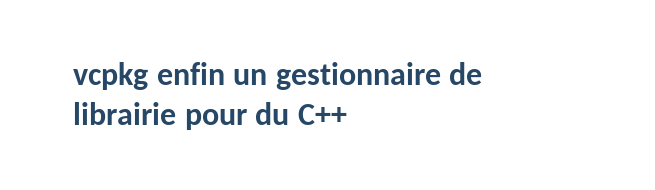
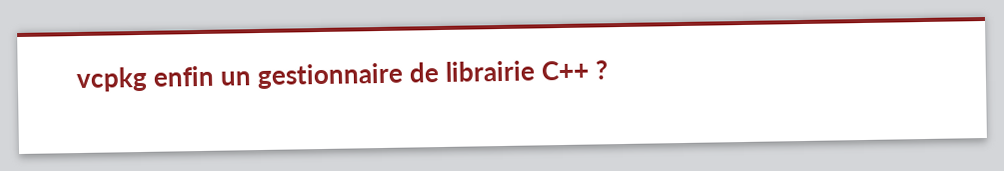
[184,102,347,130] pour du C++ -> [541,60,609,81] C++ ?

